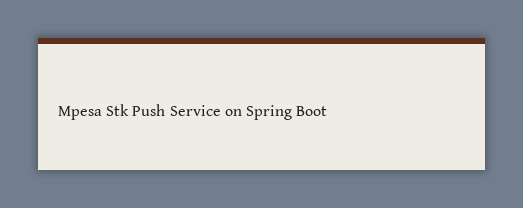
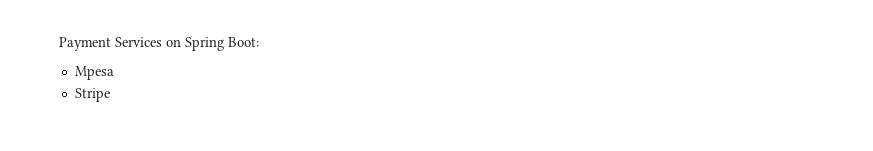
[58,104,328,120] Mpesa Stk Push Service on Spring Boot -> [59,37,259,51] [74,66,114,80] [74,88,110,102] Payment Services on Spring Boot: // Mpesa // Stripe

